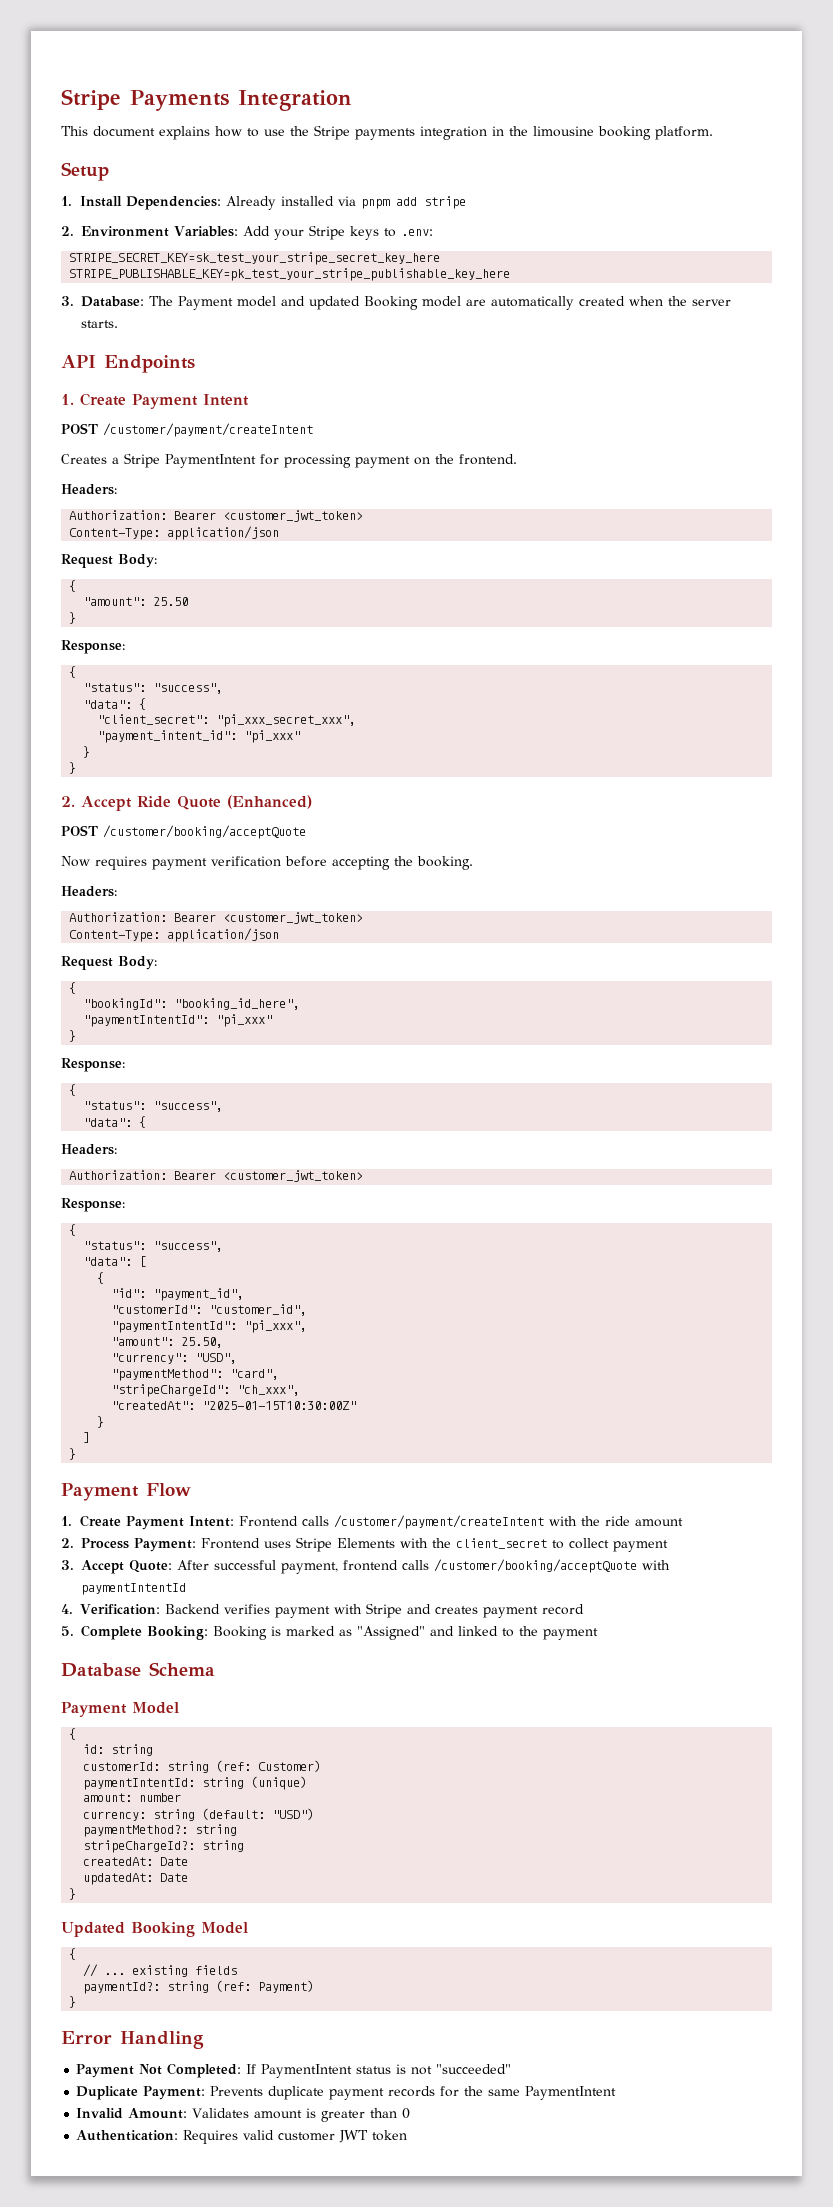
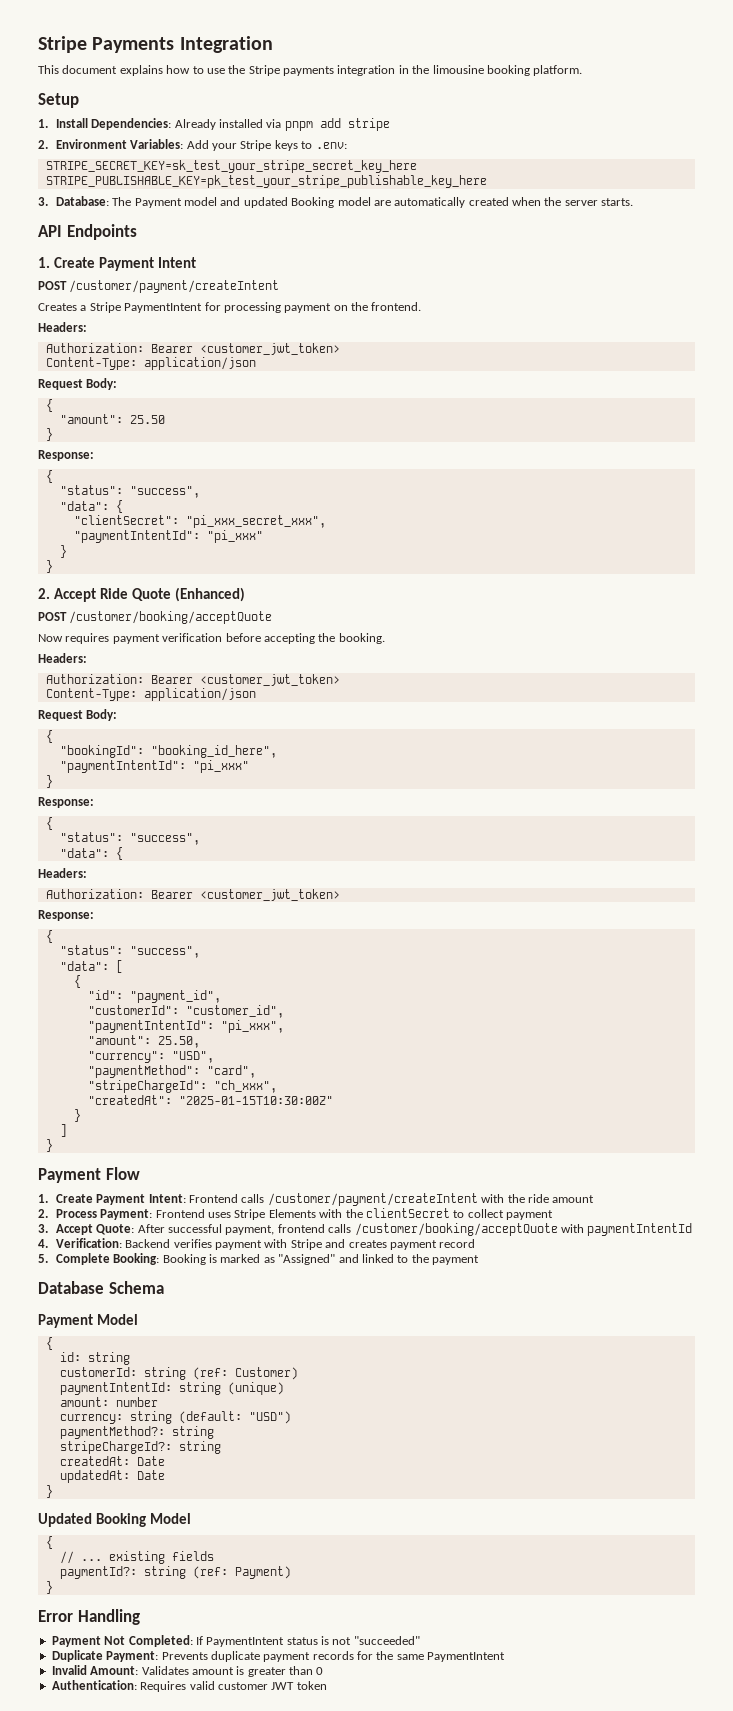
[97,714,210,725] "client_secret": -> [73,515,179,525] "clientSecret":
[97,730,238,743] "payment_intent_id": -> [73,530,200,543] "paymentIntentId":
[456,1538,547,1549] client_secret -> [365,1208,450,1218] clientSecret

